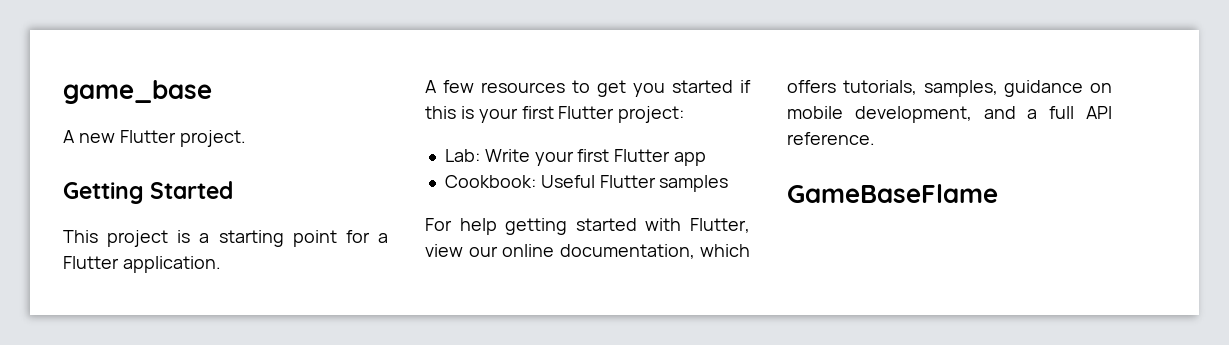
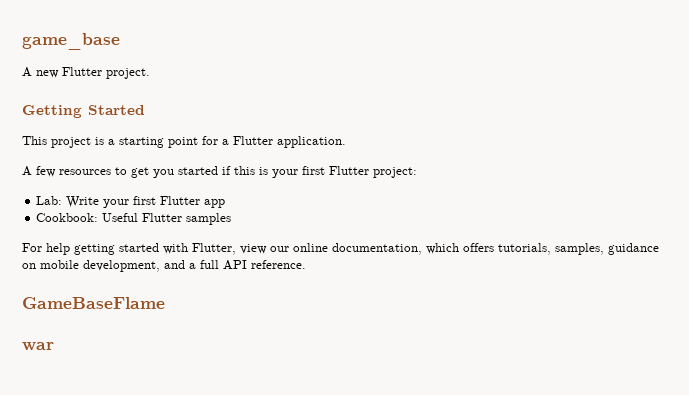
(998, 193) none -> [22,342,54,351] // war

